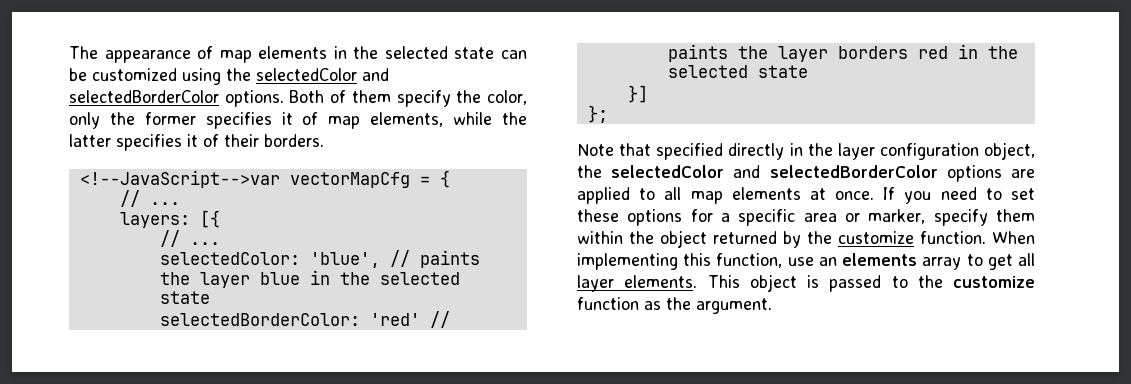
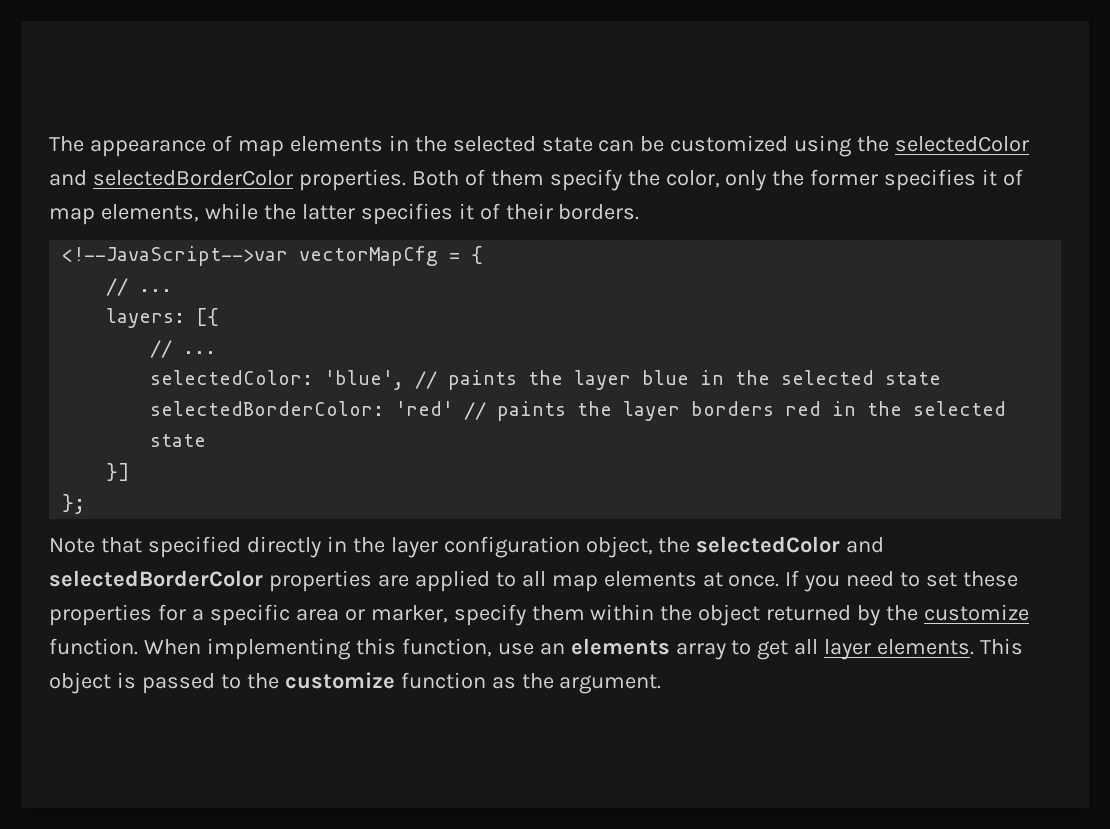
[224,90,284,107] options. -> [298,169,406,191] properties.
[946,165,1002,182] options -> [268,570,372,592] properties
[627,209,683,226] options -> [49,604,152,626] properties

